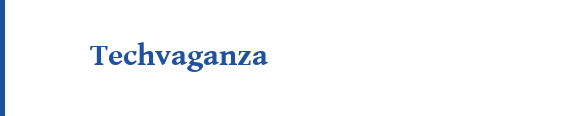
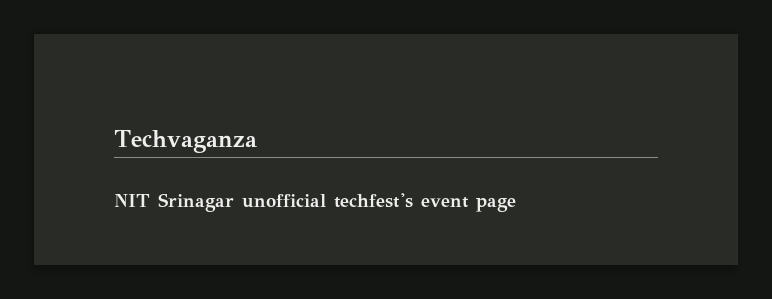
(268, 57) none -> [114,193,516,212] // NIT Srinagar unofficial techfest's event page

